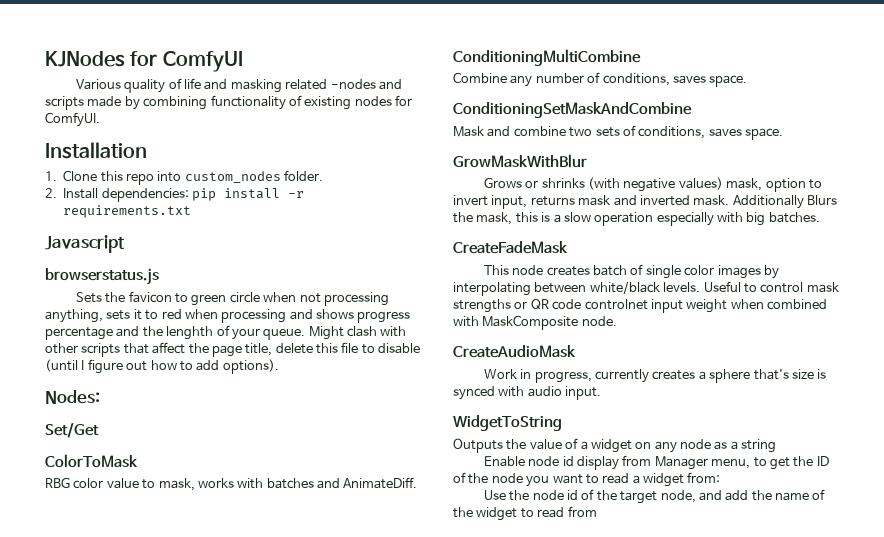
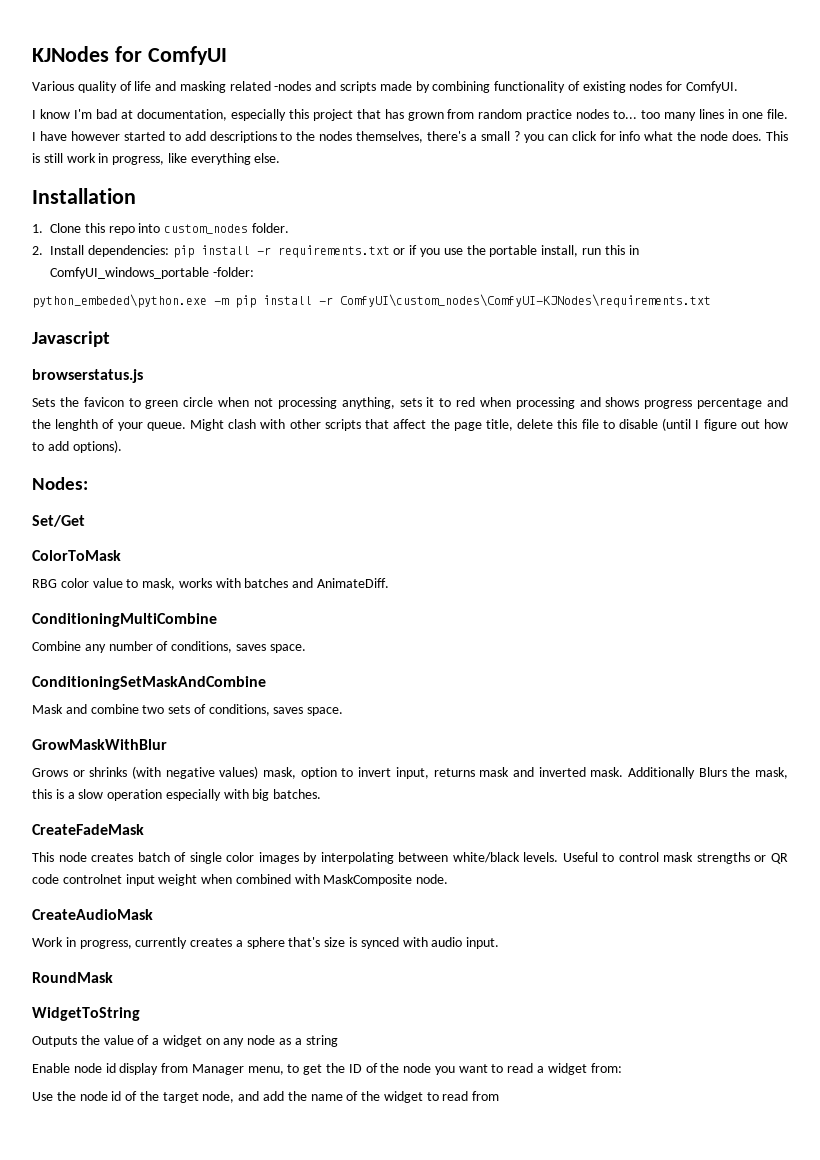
(100, 119) none -> [32,109,789,121] [32,131,788,143] [32,153,281,165] // I know I'm bad at documentation, especially this project that has grown from random practice nodes to... too many lines in one file. I have however started to add descriptions to the nodes themselves, there's a small ? you can click for info what the node does. This is still work in progress, like everything else.
(192, 211) none -> [393,245,639,257] [50,267,254,279] [32,294,711,308] or if you use the portable install, run this in ComfyUI_windows_portable -folder: // python_embeded\python.exe -m pip install -r ComfyUI\custom_nodes\ComfyUI-KJNodes\requirements.txt
(602, 393) none -> [32,972,113,983] // RoundMask

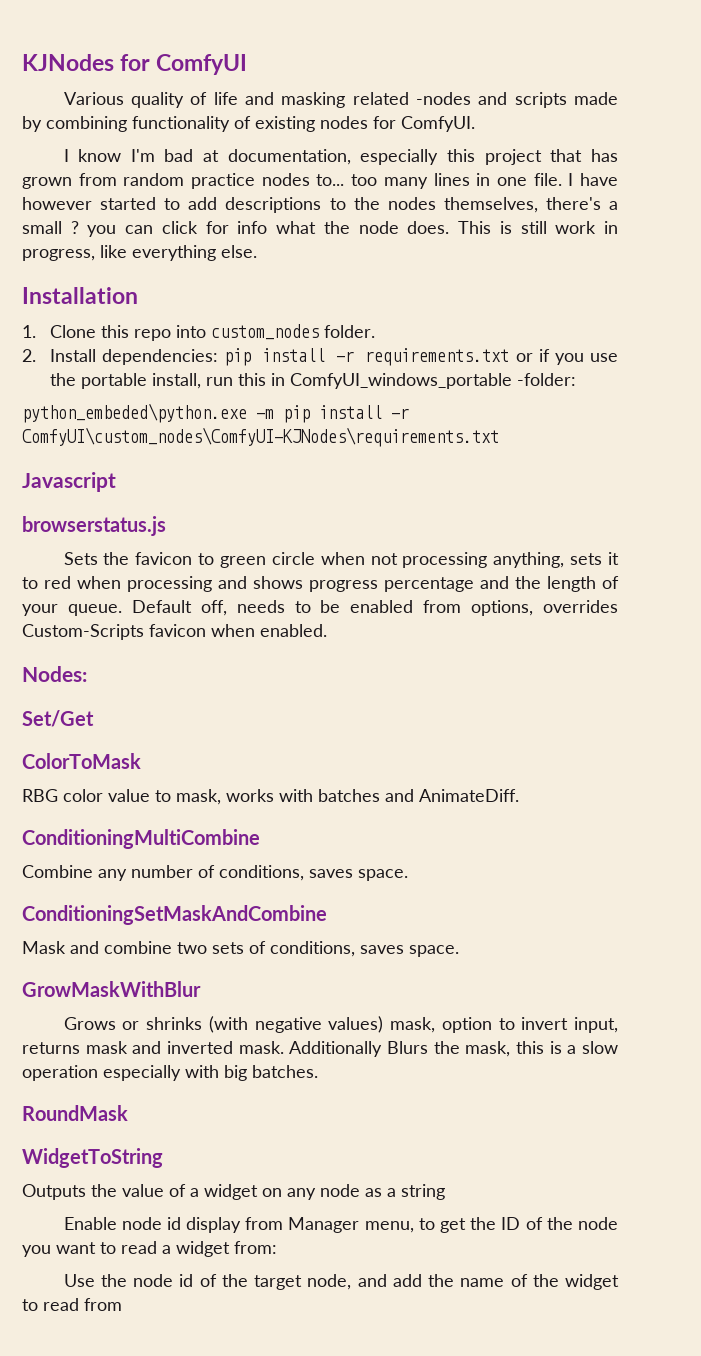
[55,419,99,431] lenghth -> [547,576,596,592] length
[190,418,789,431] [32,440,122,453] Might clash with other scripts that affect the page title, delete this file to disable (until I figure out how to add options). -> [131,600,618,616] [22,624,327,640] Default off, needs to be enabled from options, overrides Custom-Scripts favicon when enabled.
[32,824,144,835] [32,852,788,864] [32,874,449,886] [32,909,153,920] [32,937,500,949] // CreateFadeMask // This node creates batch of single color images by interpolating between white/black levels. Useful to control mask strengths or QR code controlnet input weight when combined with MaskComposite node. // CreateAudioMask // Work in progress, currently creates a sphere that's size is synced with audio input. -> (318, 1071) none

